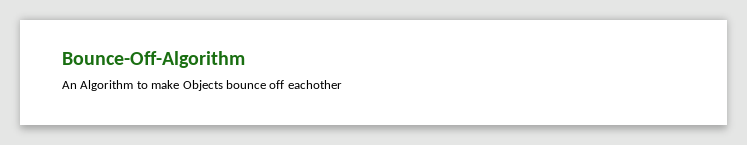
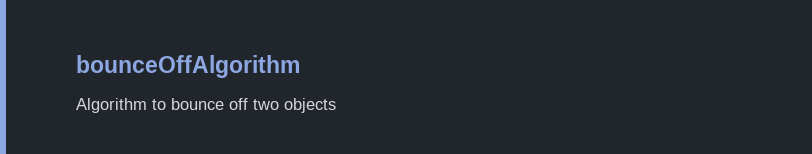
[62,51,245,68] [62,80,342,91] Bounce-Off-Algorithm // An Algorithm to make Objects bounce off eachother -> [76,55,300,78] [76,98,336,113] bounceOffAlgorithm // Algorithm to bounce off two objects

